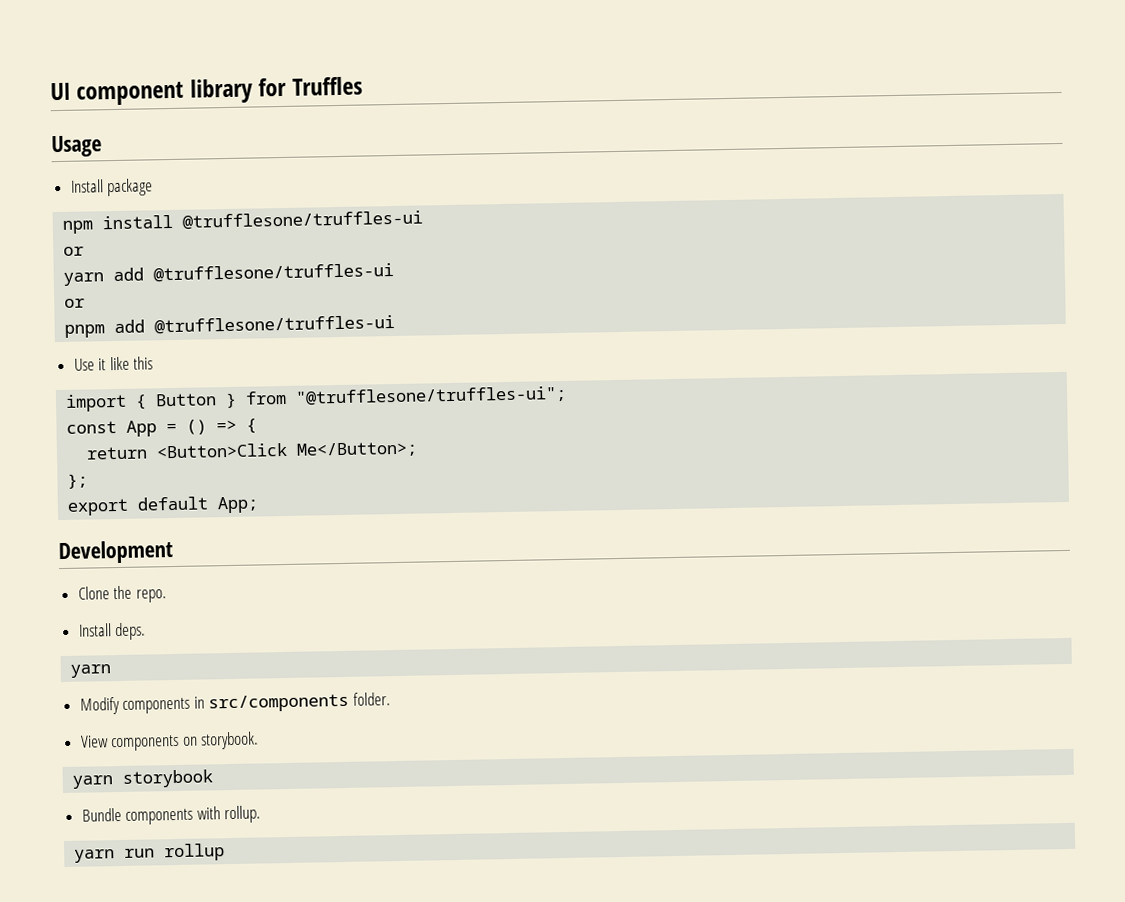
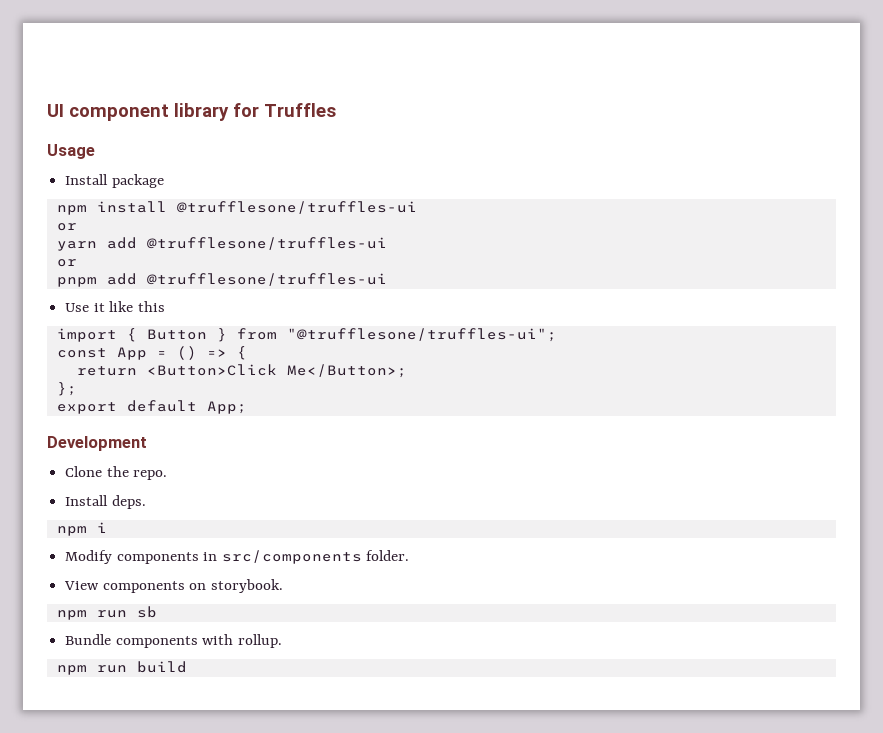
[70,664,112,678] yarn -> [56,522,107,536] npm i
[72,769,214,789] yarn storybook -> [56,606,157,620] npm run sb
[74,843,226,863] yarn run rollup -> [56,661,187,675] npm run build

